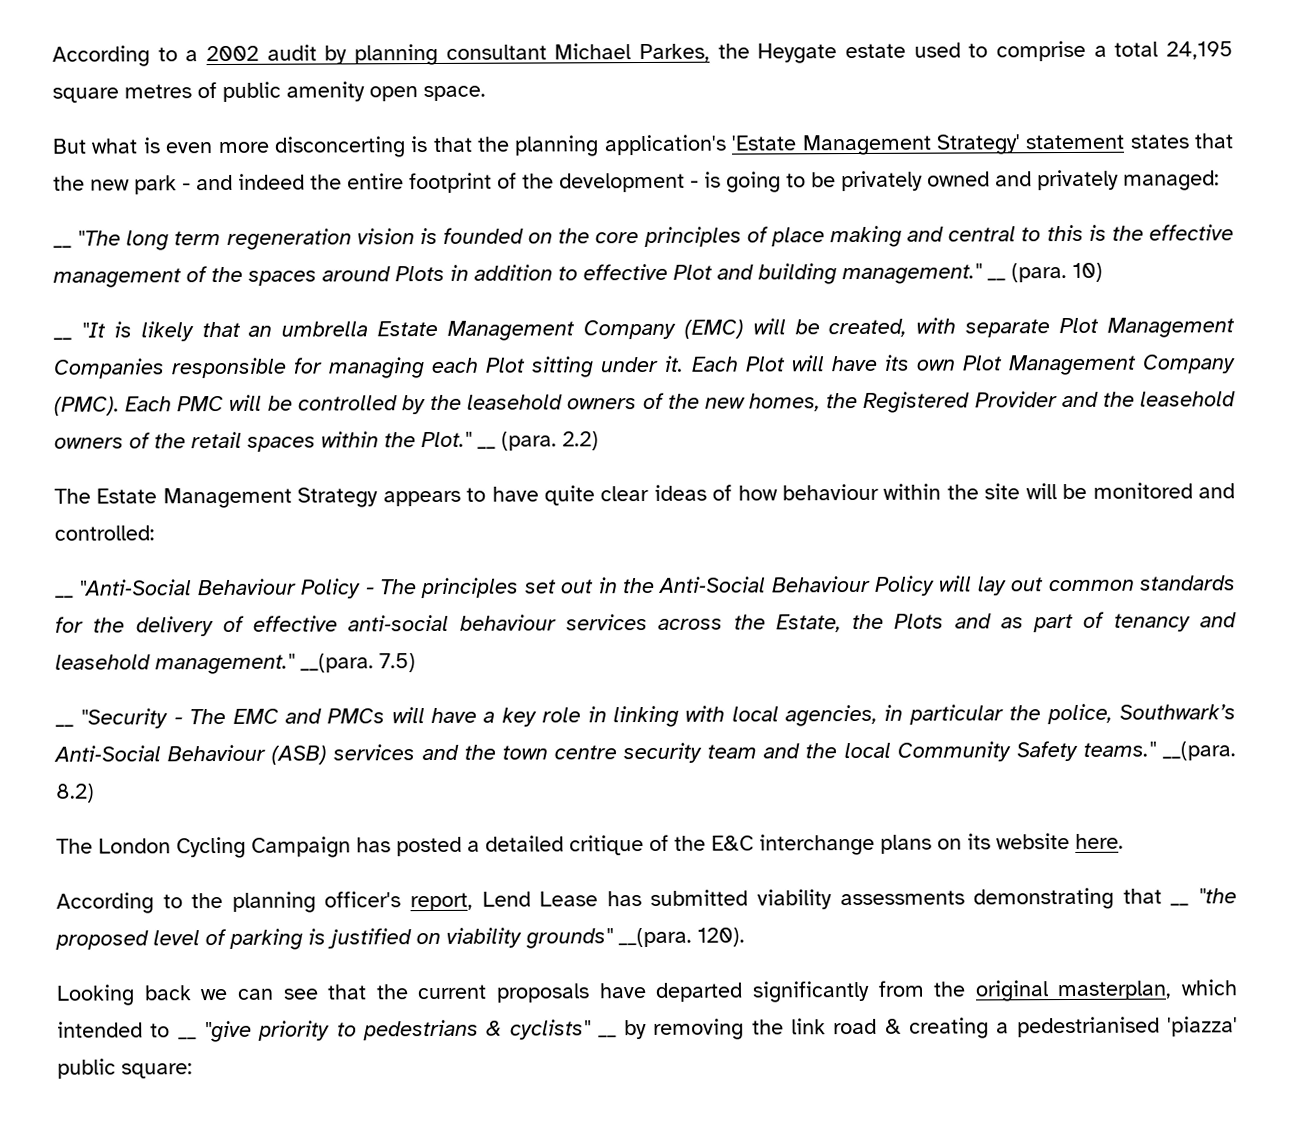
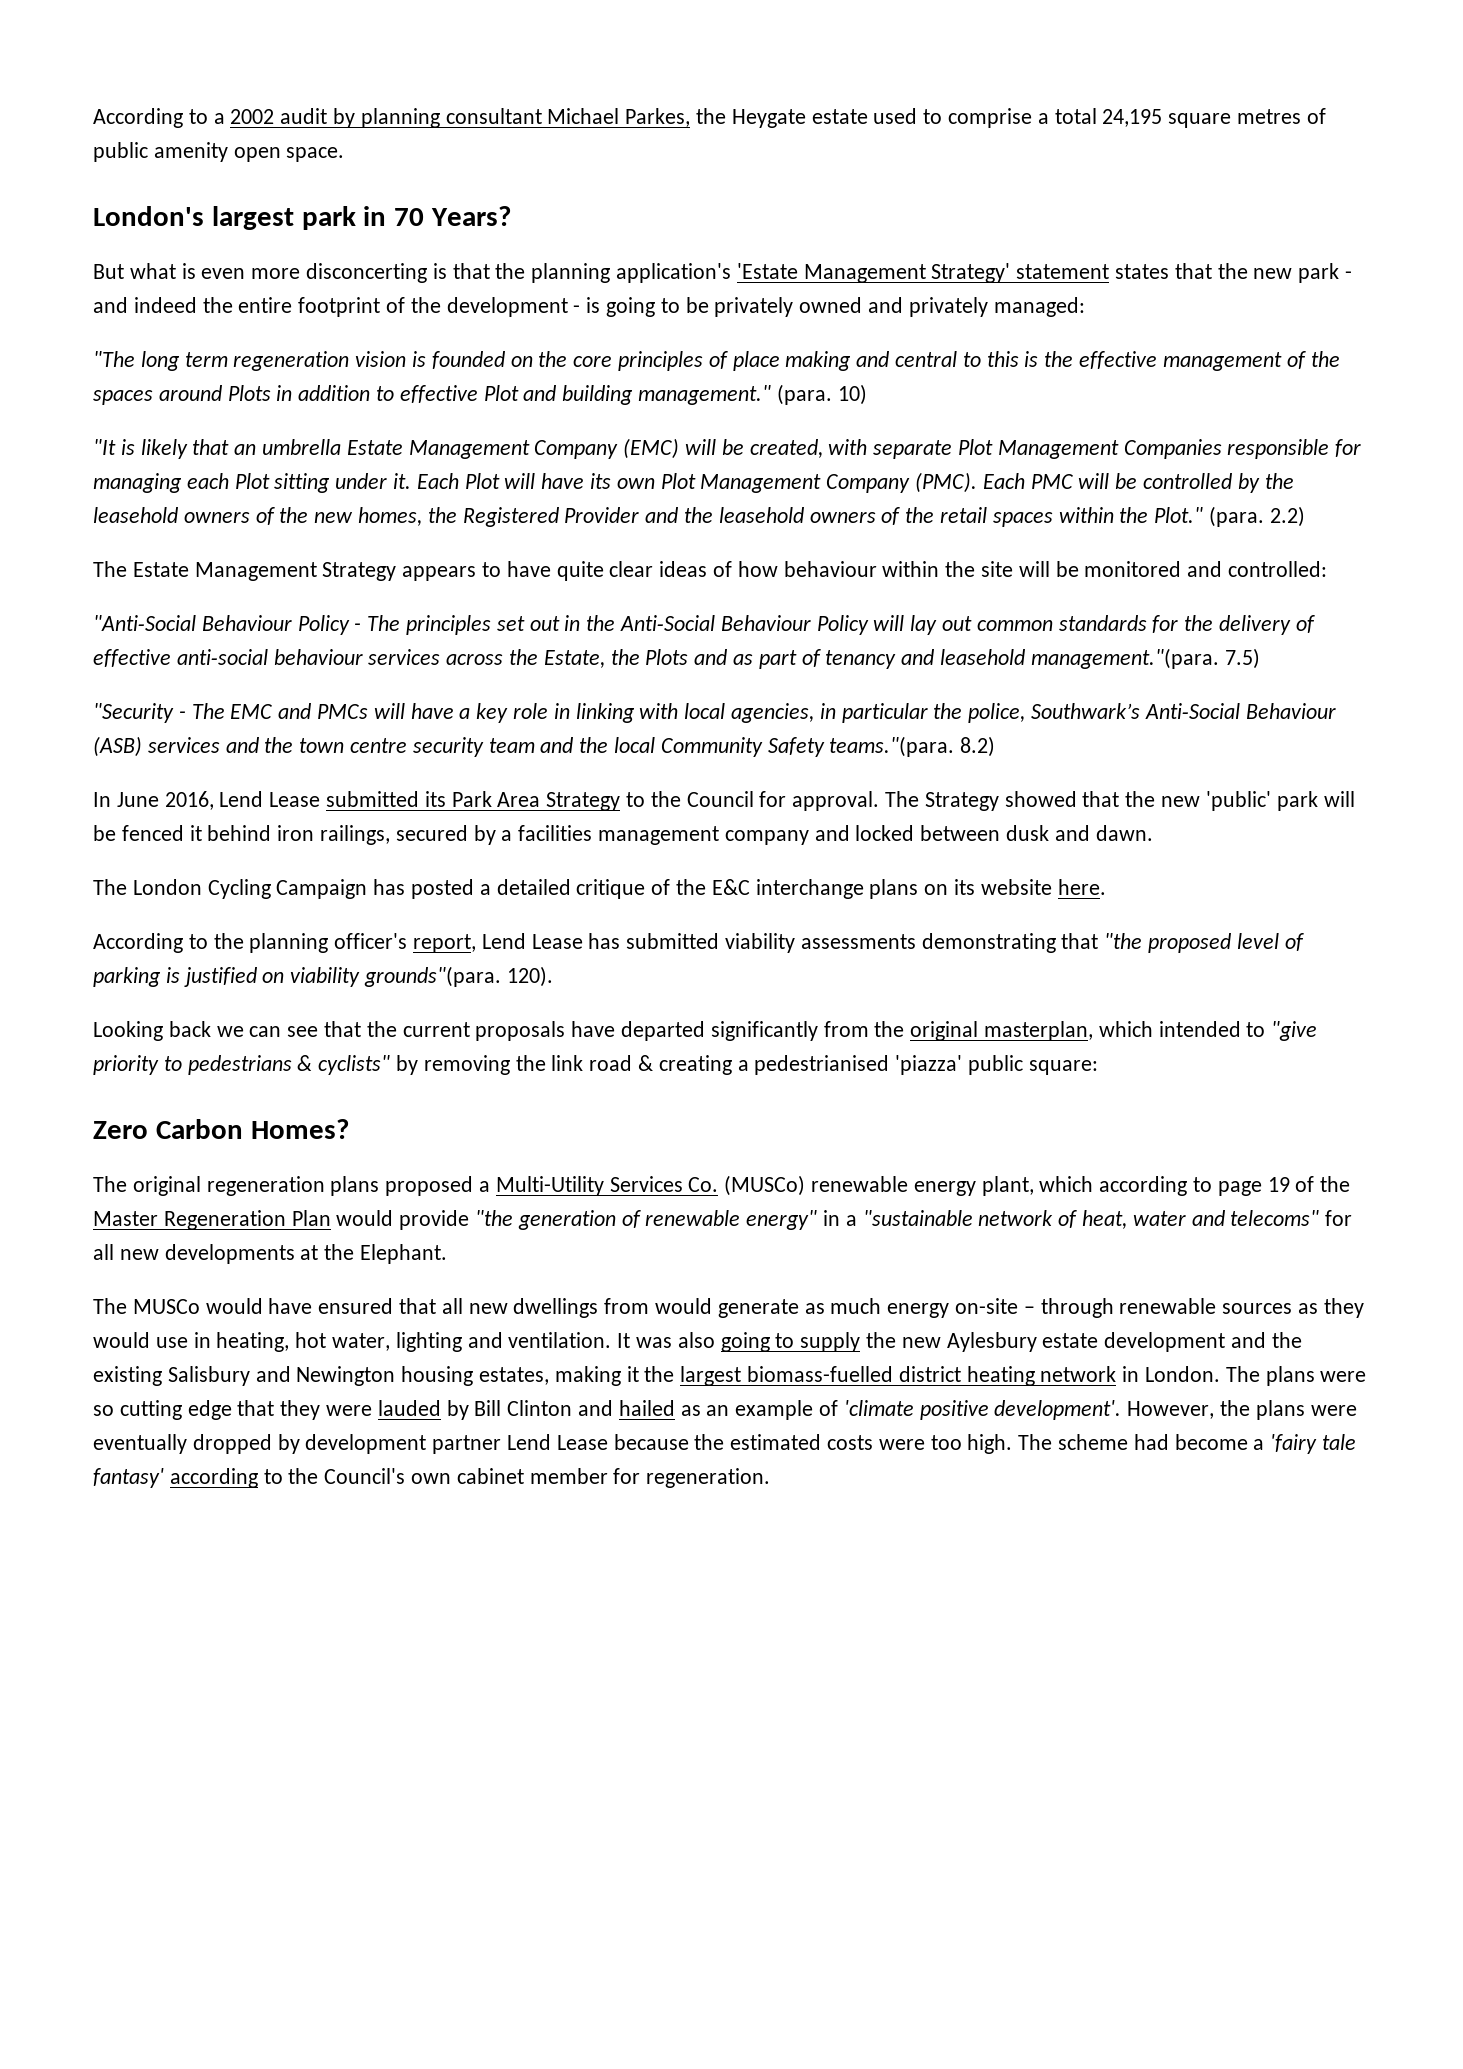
(486, 93) none -> [93,206,512,230] // London's largest park in 70 Years?
[53,245,72,248] __ -> (1085, 307) none
[987,278,1006,281] __ -> (772, 395) none
[53,337,72,340] __ -> (867, 394) none
[477,446,496,449] __ -> (1204, 515) none
[55,595,74,598] __ -> (1328, 569) none
[155,653,374,675] management." __(para. -> [1030,648,1219,669] management."(para.
[55,724,74,727] __ -> (1260, 658) none
[1082,741,1236,761] teams." __(para. -> [829,736,955,757] teams."(para.
(95, 793) none -> [93,791,1355,811] [93,825,1153,845] // In June 2016, Lend Lease submitted its Park Area Strategy to the Council for approval. The Strategy showed that the new 'public' park will be fenced it behind iron railings, secured by a facilities management company and locked between dusk and dawn.
[1170,903,1190,906] __ -> (1099, 941) none
[525,927,692,949] grounds" __(para. -> [364,966,502,987] grounds"(para.
[177,1037,197,1040] __ -> (1266, 1029) none
[597,1035,617,1038] __ -> (391, 1065) none
(193, 1071) none -> [93,1119,349,1139] [93,1175,1351,1196] [93,1210,1353,1230] [93,1244,448,1264] [93,1298,1364,1318] [93,1332,1302,1352] [93,1366,1367,1386] [93,1400,1357,1420] [93,1434,1357,1454] [93,1468,771,1488] // Zero Carbon Homes? // The original regeneration plans proposed a Multi-Utility Services Co. (MUSCo) renewable energy plant, which according to page 19 of the Master Regeneration Plan would provide "the generation of renewable energy" in a "sustainable network of heat, water and telecoms" for all new developments at the Elephant. // The MUSCo would have ensured that all new dwellings from would generate as much energy on-site – through renewable sources as they would use in heating, hot water, lighting and ventilation. It was also going to supply the new Aylesbury estate development and the existing Salisbury and Newington housing estates, making it the largest biomass-fuelled district heating network in London. The plans were so cutting edge that they were lauded by Bill Clinton and hailed as an example of 'climate positive development'. However, the plans were eventually dropped by development partner Lend Lease because the estimated costs were too high. The scheme had become a 'fairy tale fantasy' according to the Council's own cabinet member for regeneration.

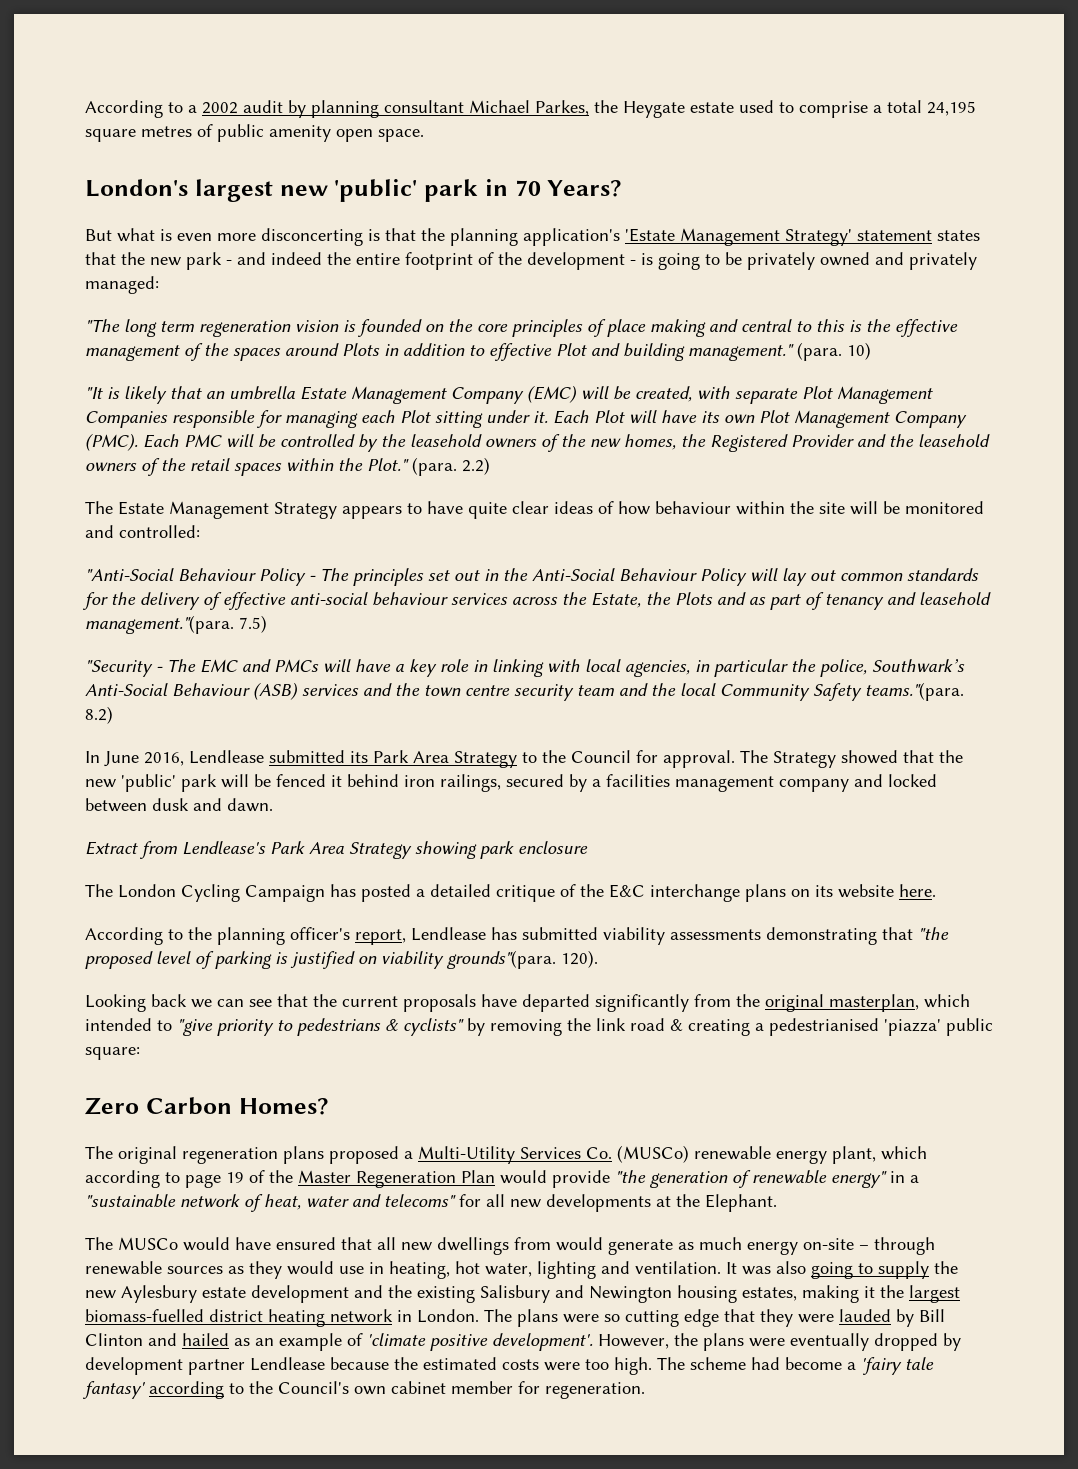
(294, 218) none -> [279,179,418,202] new 'public'
[219,791,321,807] Lend Lease -> [189,750,264,764] Lendlease
(1153, 833) none -> [85,841,588,859] // Extract from Lendlease's Park Area Strategy showing park enclosure
[481,933,583,949] Lend Lease -> [411,927,486,941] Lendlease
[507,1434,608,1450] Lend Lease -> [250,1357,325,1371] Lendlease

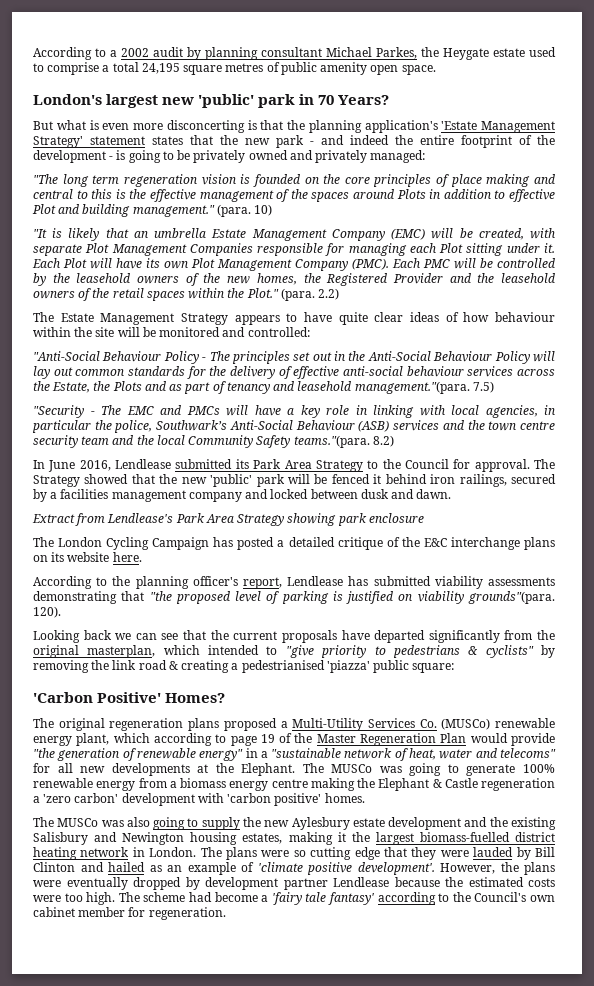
[85,1097,232,1115] Zero Carbon -> [33,692,162,703] 'Carbon Positive'
[85,1237,935,1255] [85,1261,737,1279] // The MUSCo would have ensured that all new dwellings from would generate as much energy on-site – through renewable sources as they would use in heating, hot water, lighting and ventilation. It -> [302,763,556,776] [33,778,555,791] [33,793,365,806] [33,817,99,827] The MUSCo was going to generate 100% renewable energy from a biomass energy centre making the Elephant & Castle regeneration a 'zero carbon' development with 'carbon positive' homes. // The MUSCo

